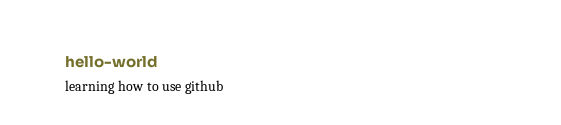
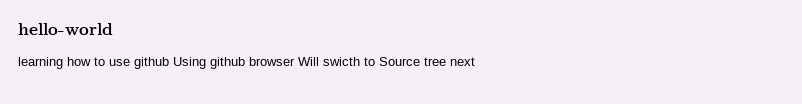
(224, 87) none -> [173,57,475,69] Using github browser Will swicth to Source tree next

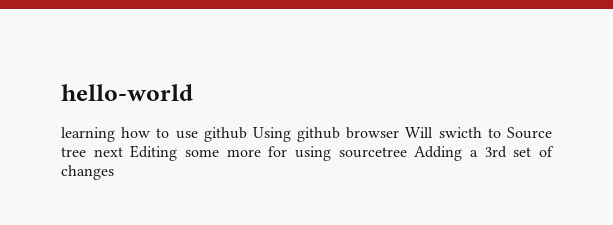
(475, 61) none -> [130,145,555,161] [61,165,114,180] Editing some more for using sourcetree Adding a 3rd set of changes

